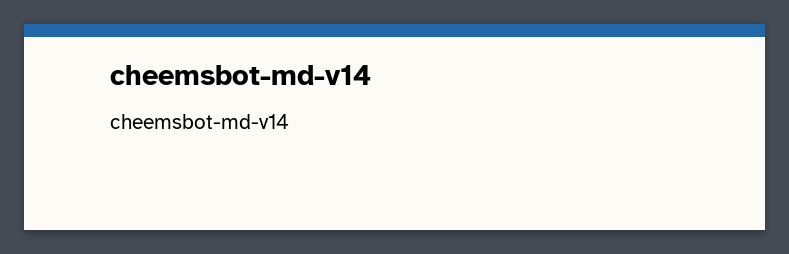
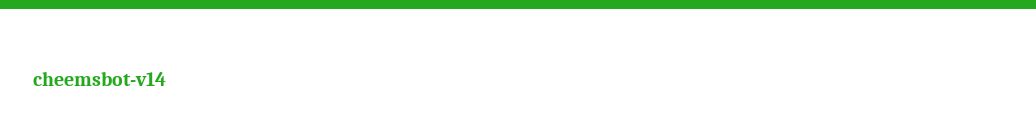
[110,65,371,85] [110,114,289,129] cheemsbot-md-v14 // cheemsbot-md-v14 -> [33,71,166,86] cheemsbot-v14

